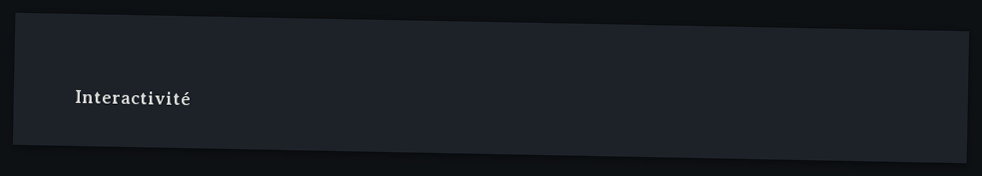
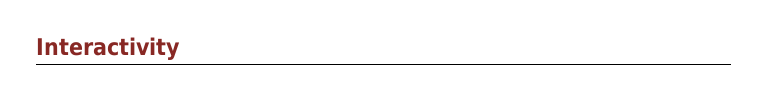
[74,88,191,106] Interactivité -> [36,37,180,60] Interactivity

